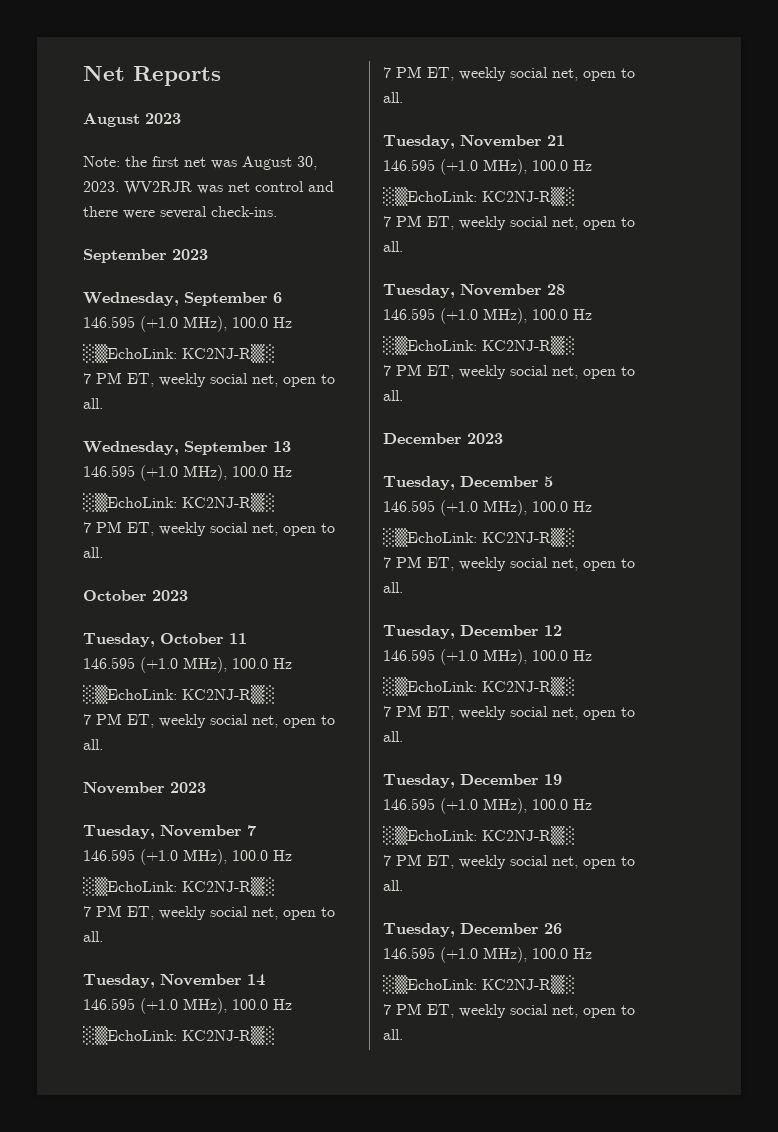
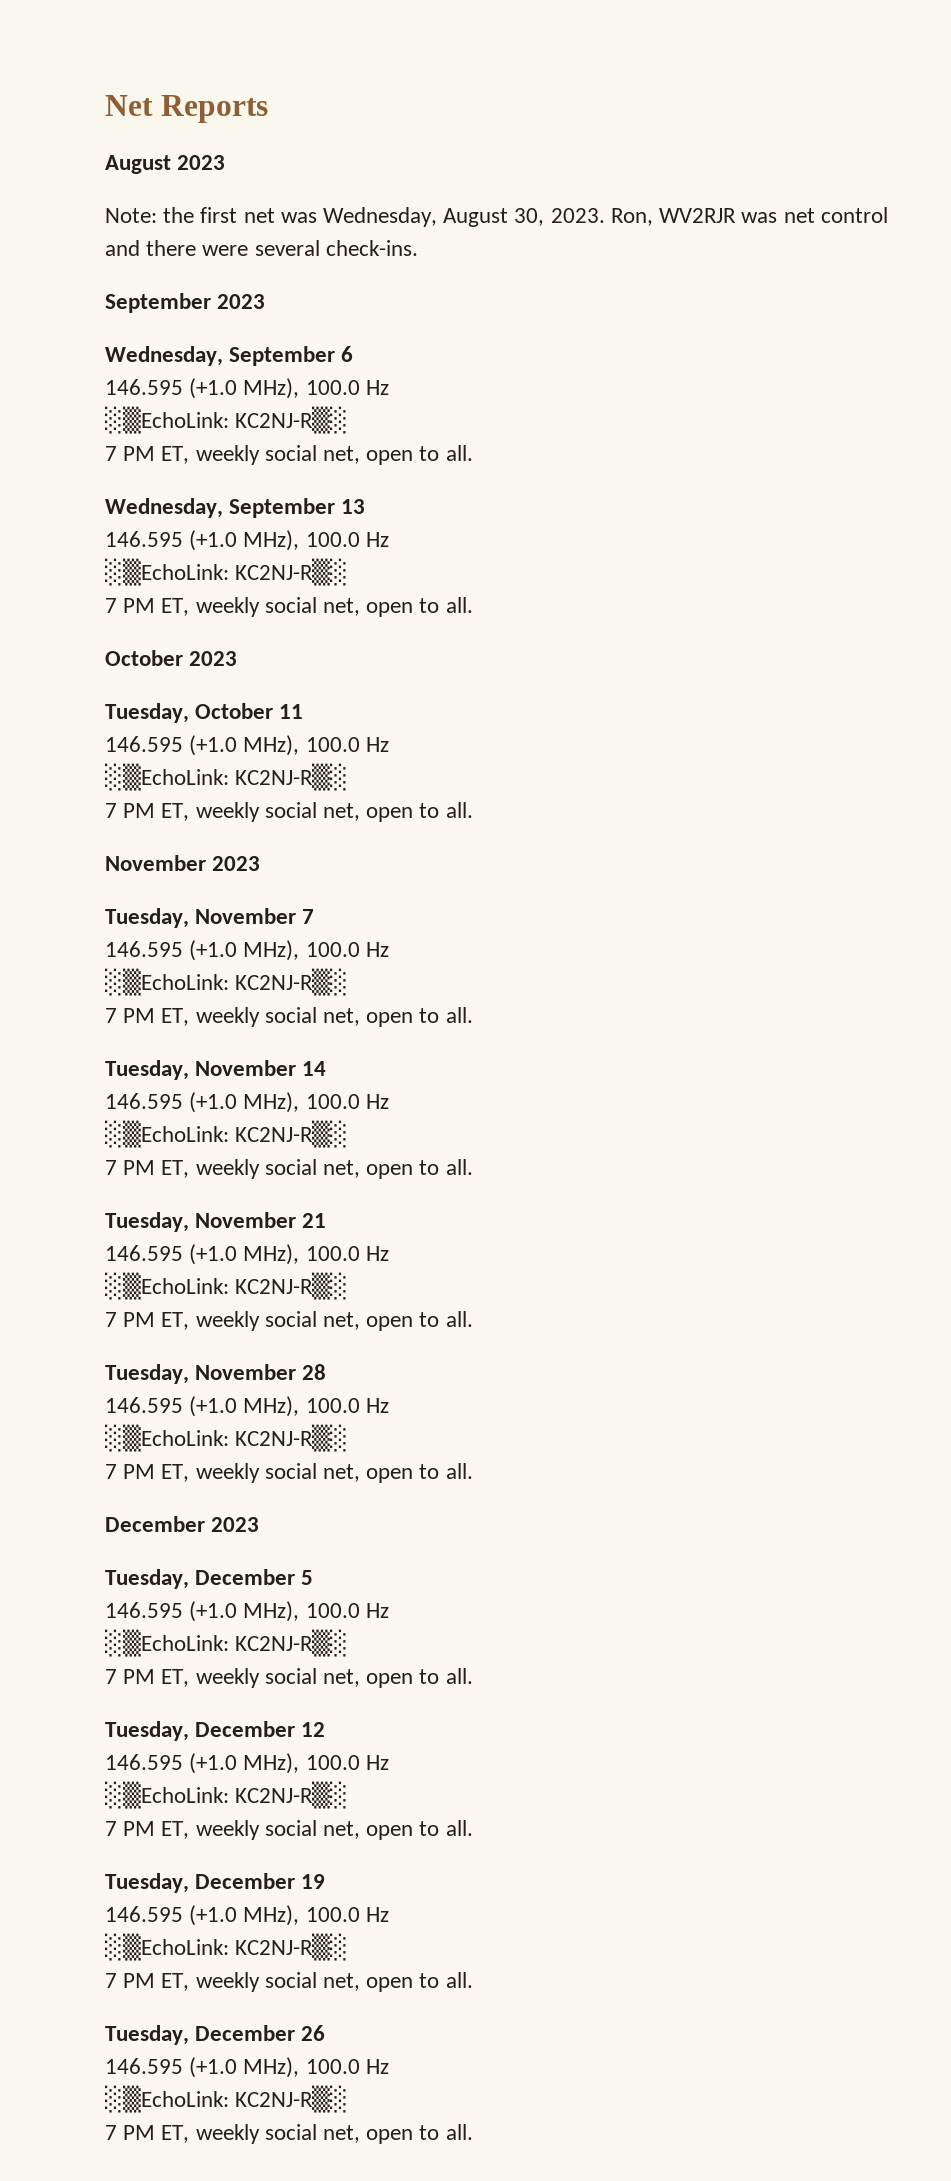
(237, 164) none -> [323,207,438,227] Wednesday,
(119, 186) none -> [610,208,653,226] Ron,

